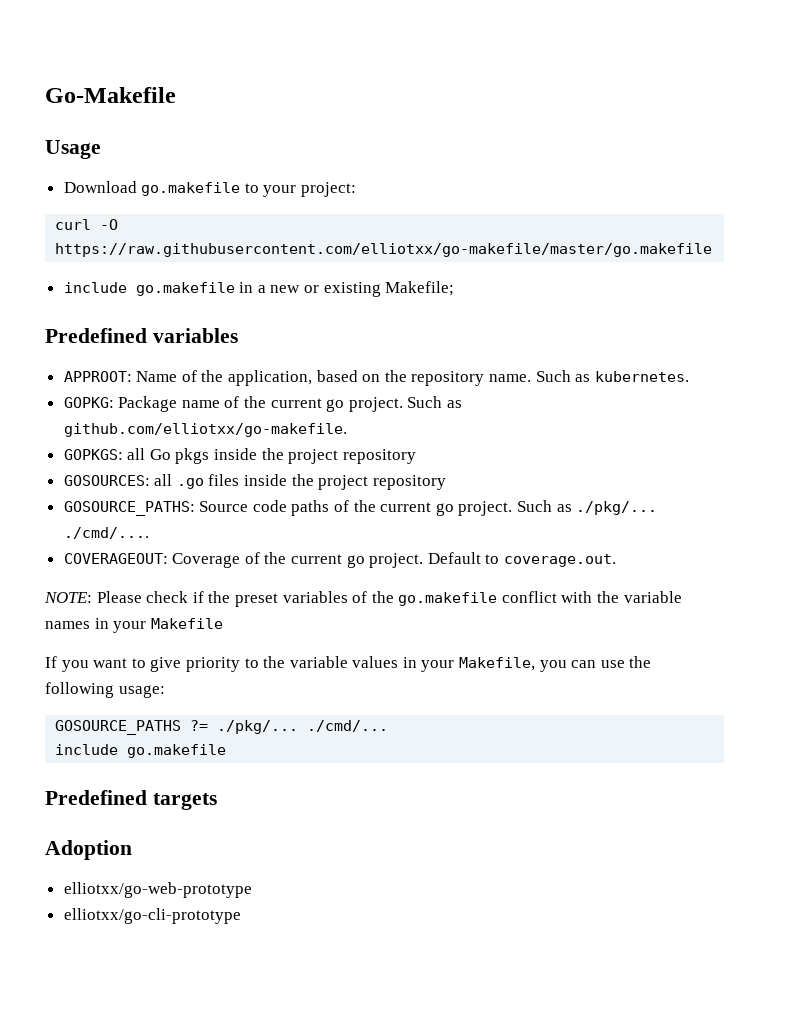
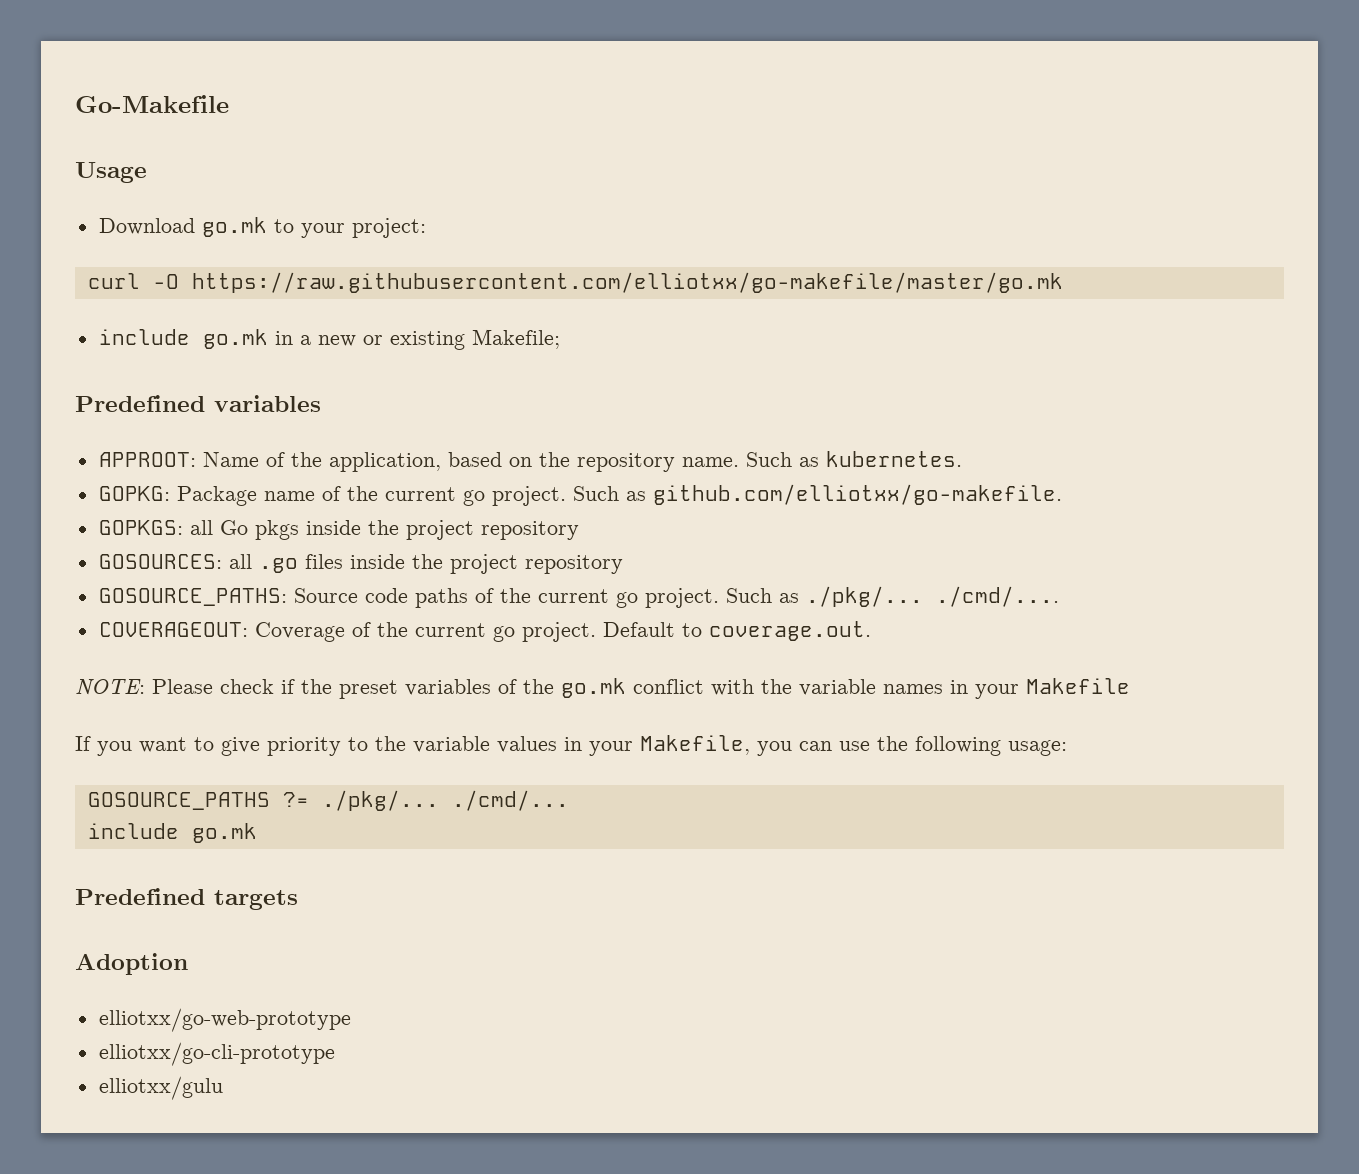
[141,182,241,196] go.makefile -> [201,217,267,237] go.mk
[55,243,713,257] [63,282,235,296] https://raw.githubusercontent.com/elliotxx/go-makefile/master/go.makefile // include go.makefile -> [191,272,1063,293] [98,329,268,349] https://raw.githubusercontent.com/elliotxx/go-makefile/master/go.mk // include go.mk
[398,592,498,606] go.makefile -> [561,678,626,698] go.mk
[127,744,227,758] go.makefile -> [191,823,257,843] go.mk
(241, 916) none -> [98,1076,223,1100] // elliotxx/gulu

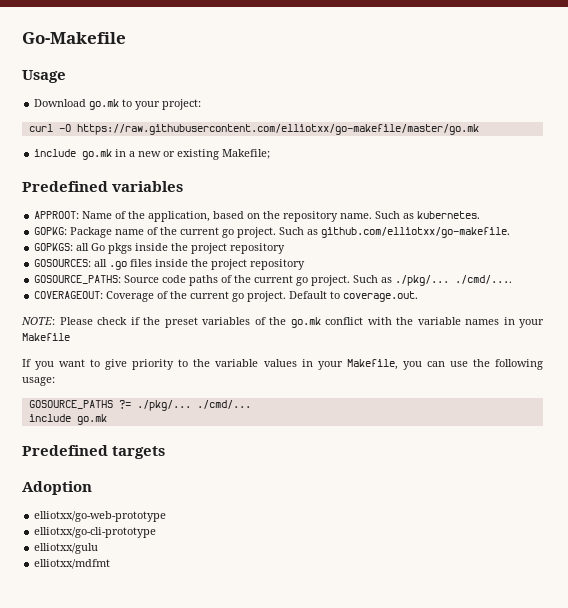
(223, 1088) none -> [34,559,111,569] // elliotxx/mdfmt

